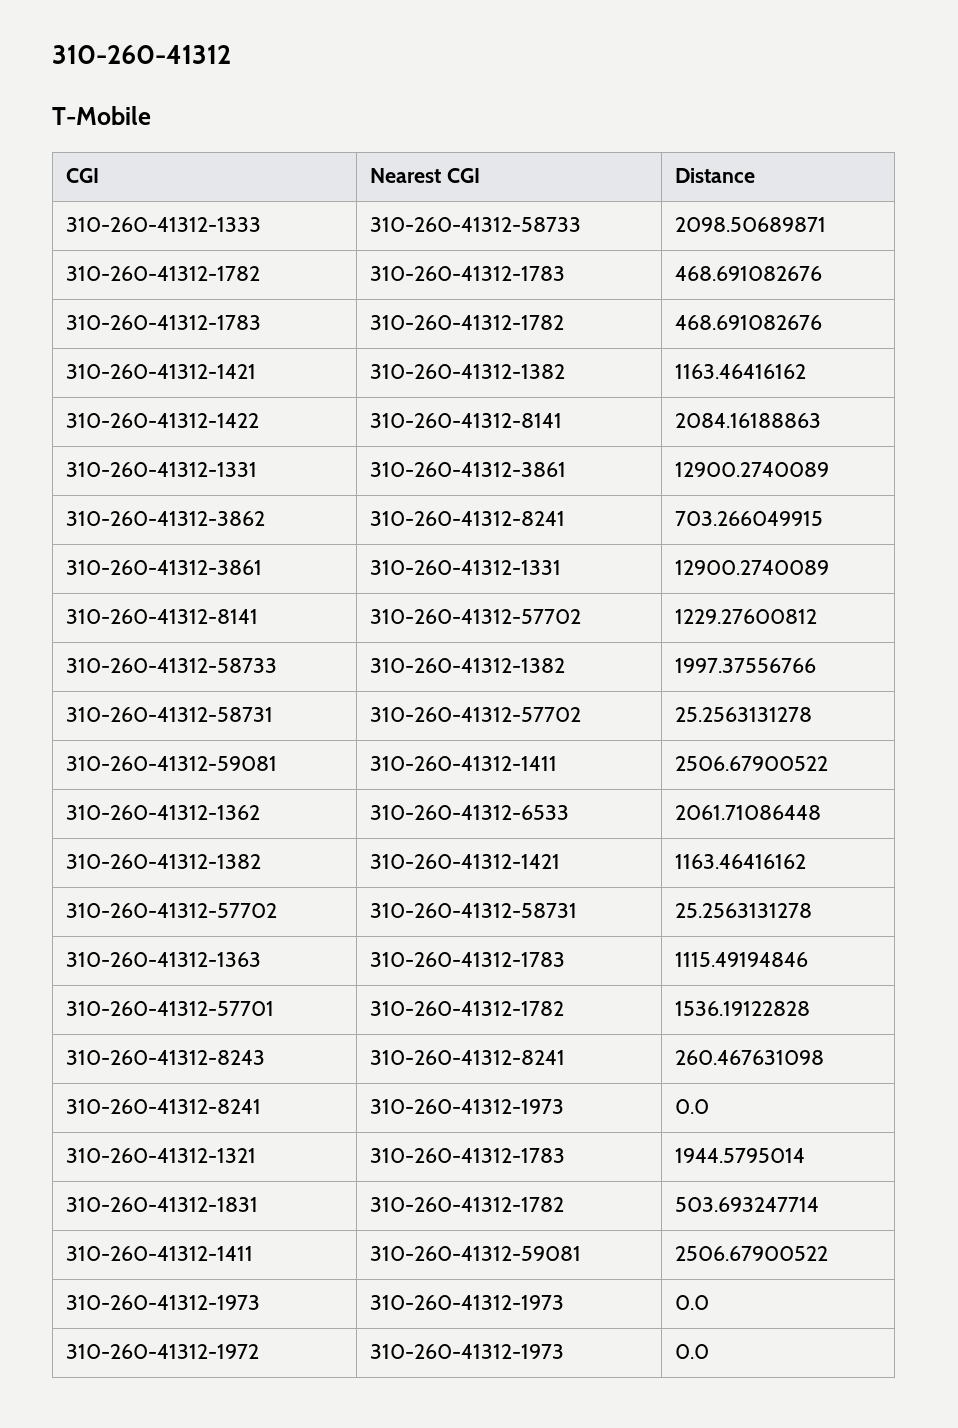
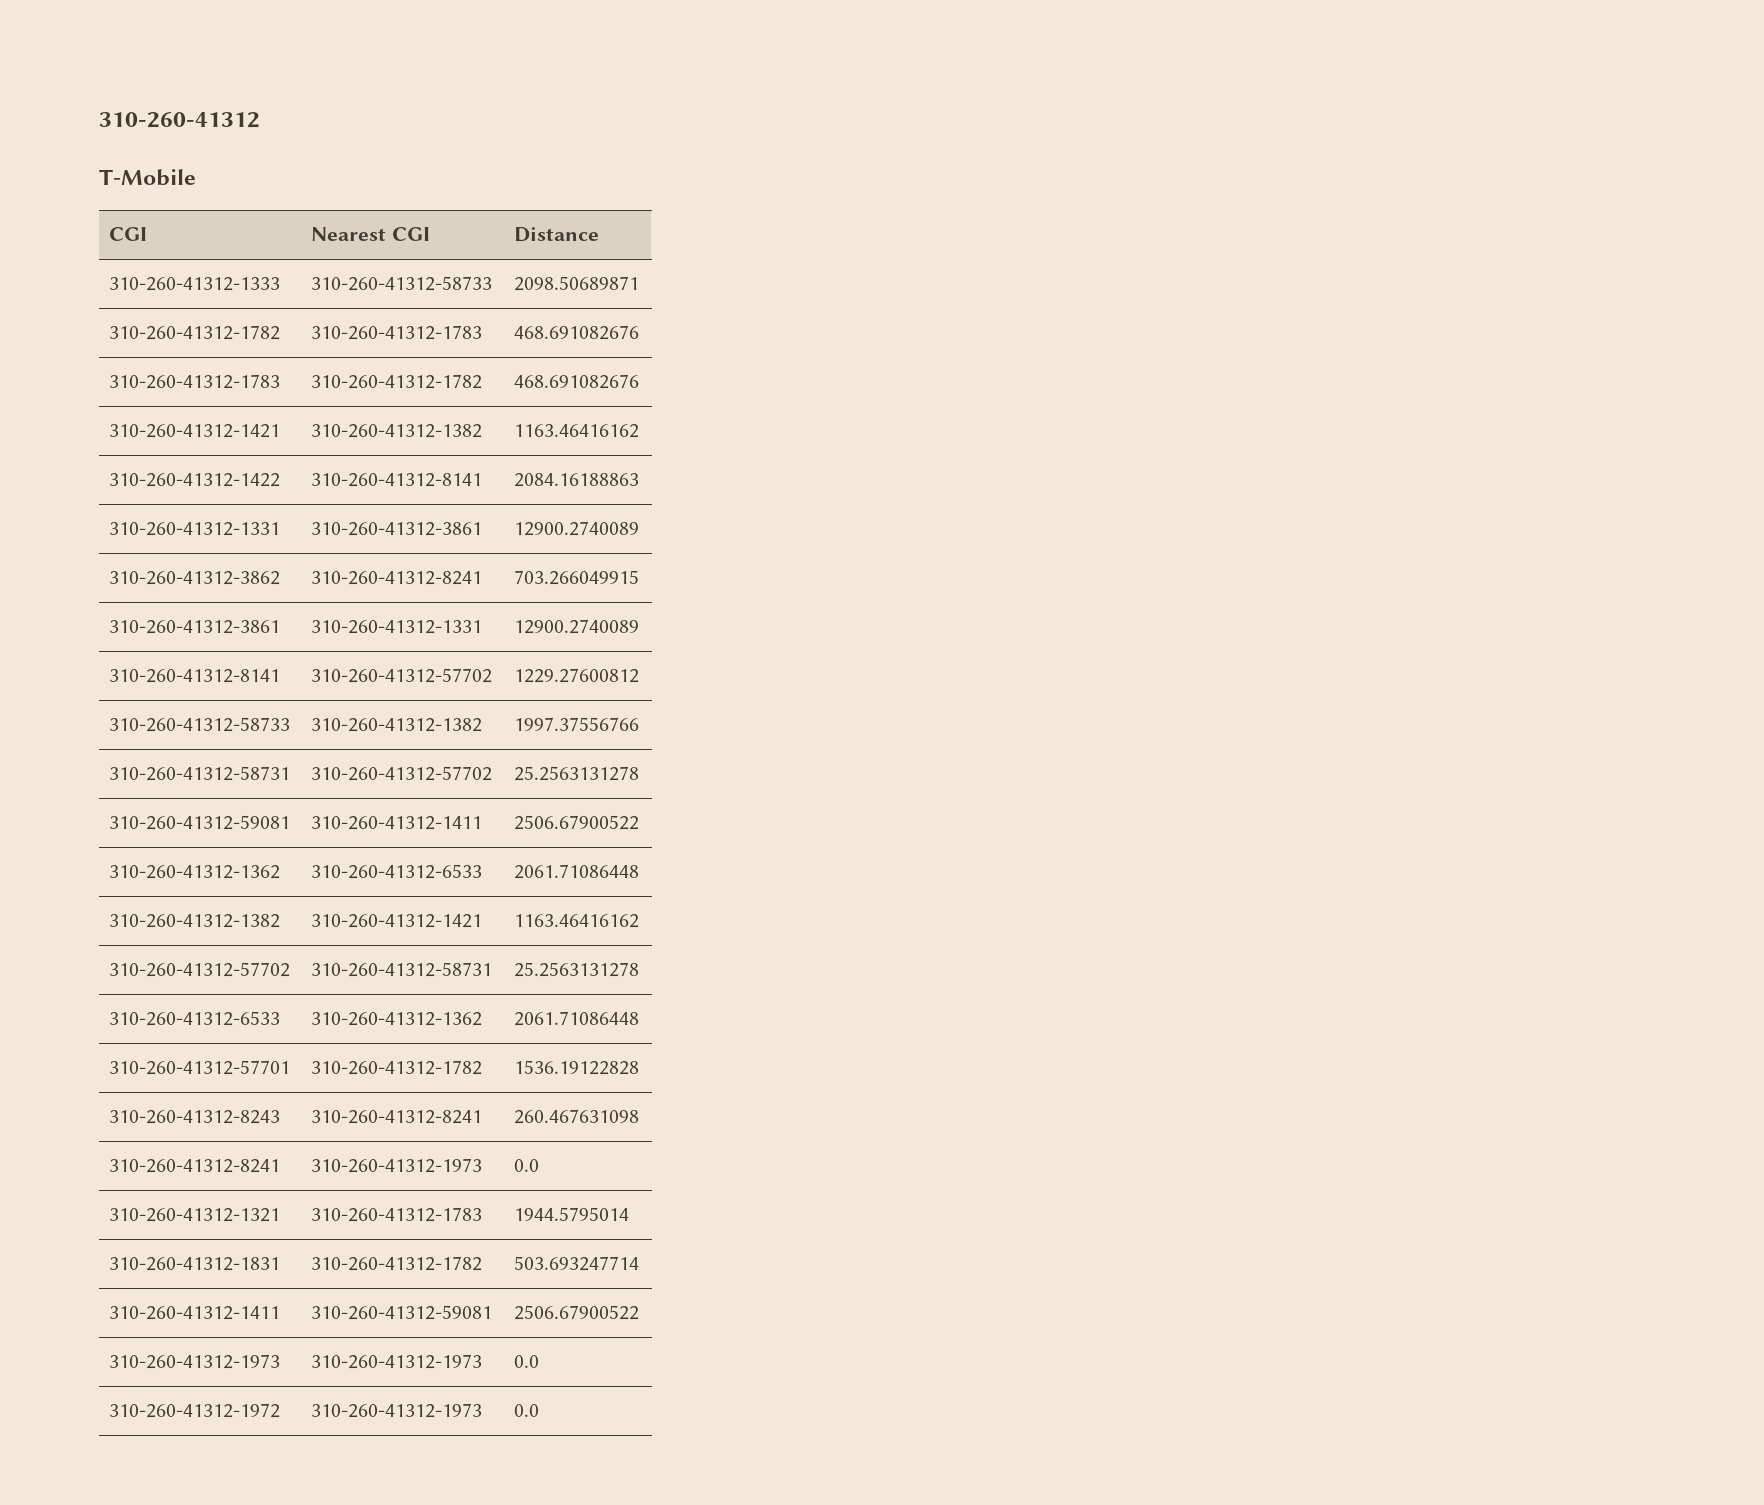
[65,952,261,967] [369,952,565,967] [674,952,808,967] 310-260-41312-1363 | 310-260-41312-1783 | 1115.49194846 -> [109,1011,281,1026] [311,1012,483,1026] [514,1011,640,1026] 310-260-41312-6533 | 310-260-41312-1362 | 2061.71086448

